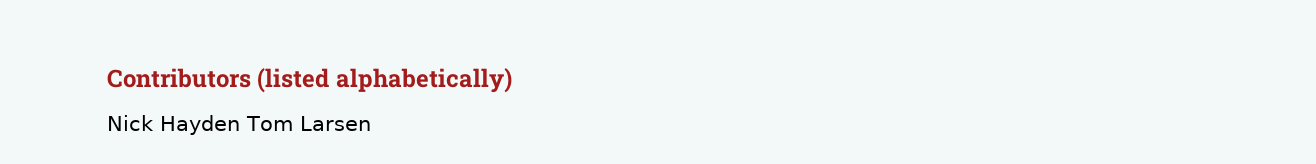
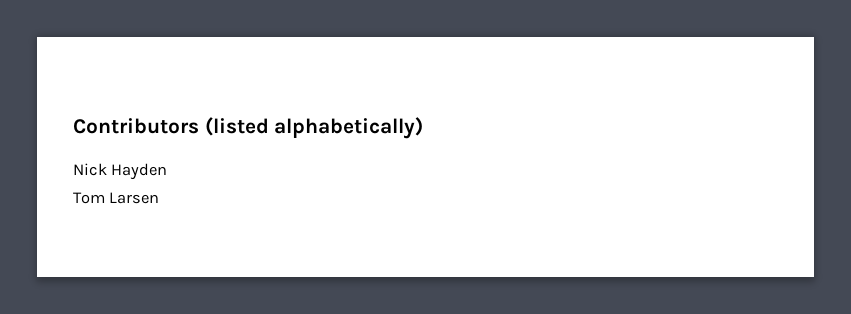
(240, 125) none -> (168, 171) //

